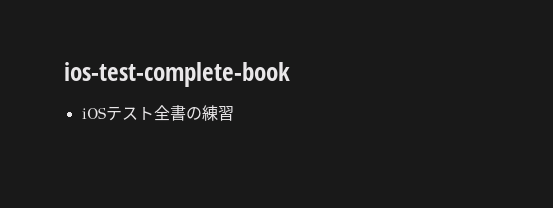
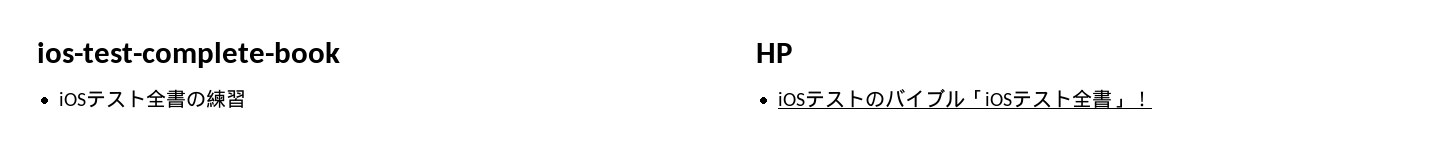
(234, 113) none -> [756,43,793,63] [778,88,1152,108] // HP // iOSテストのバイブル「iOSテスト全書」！

